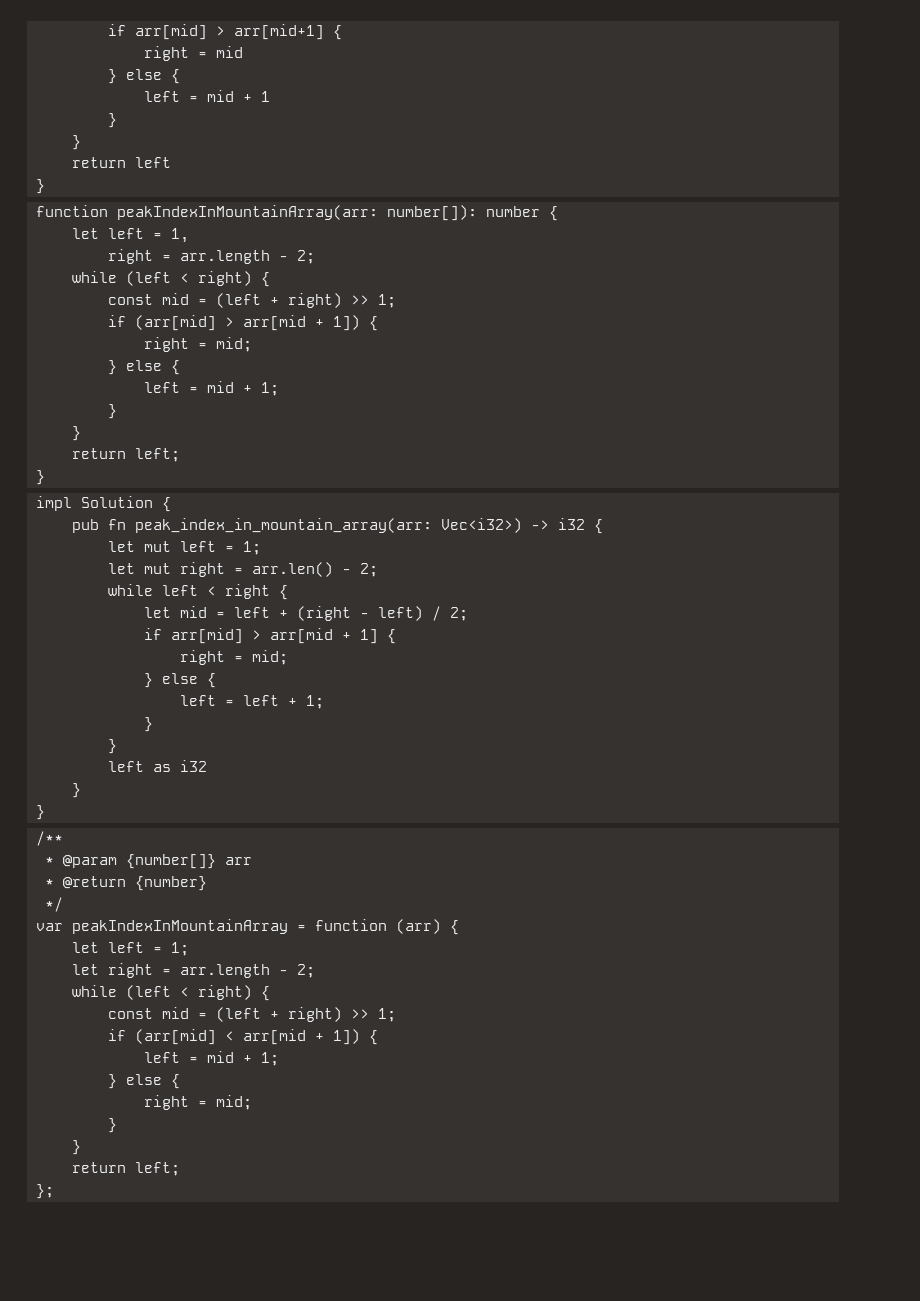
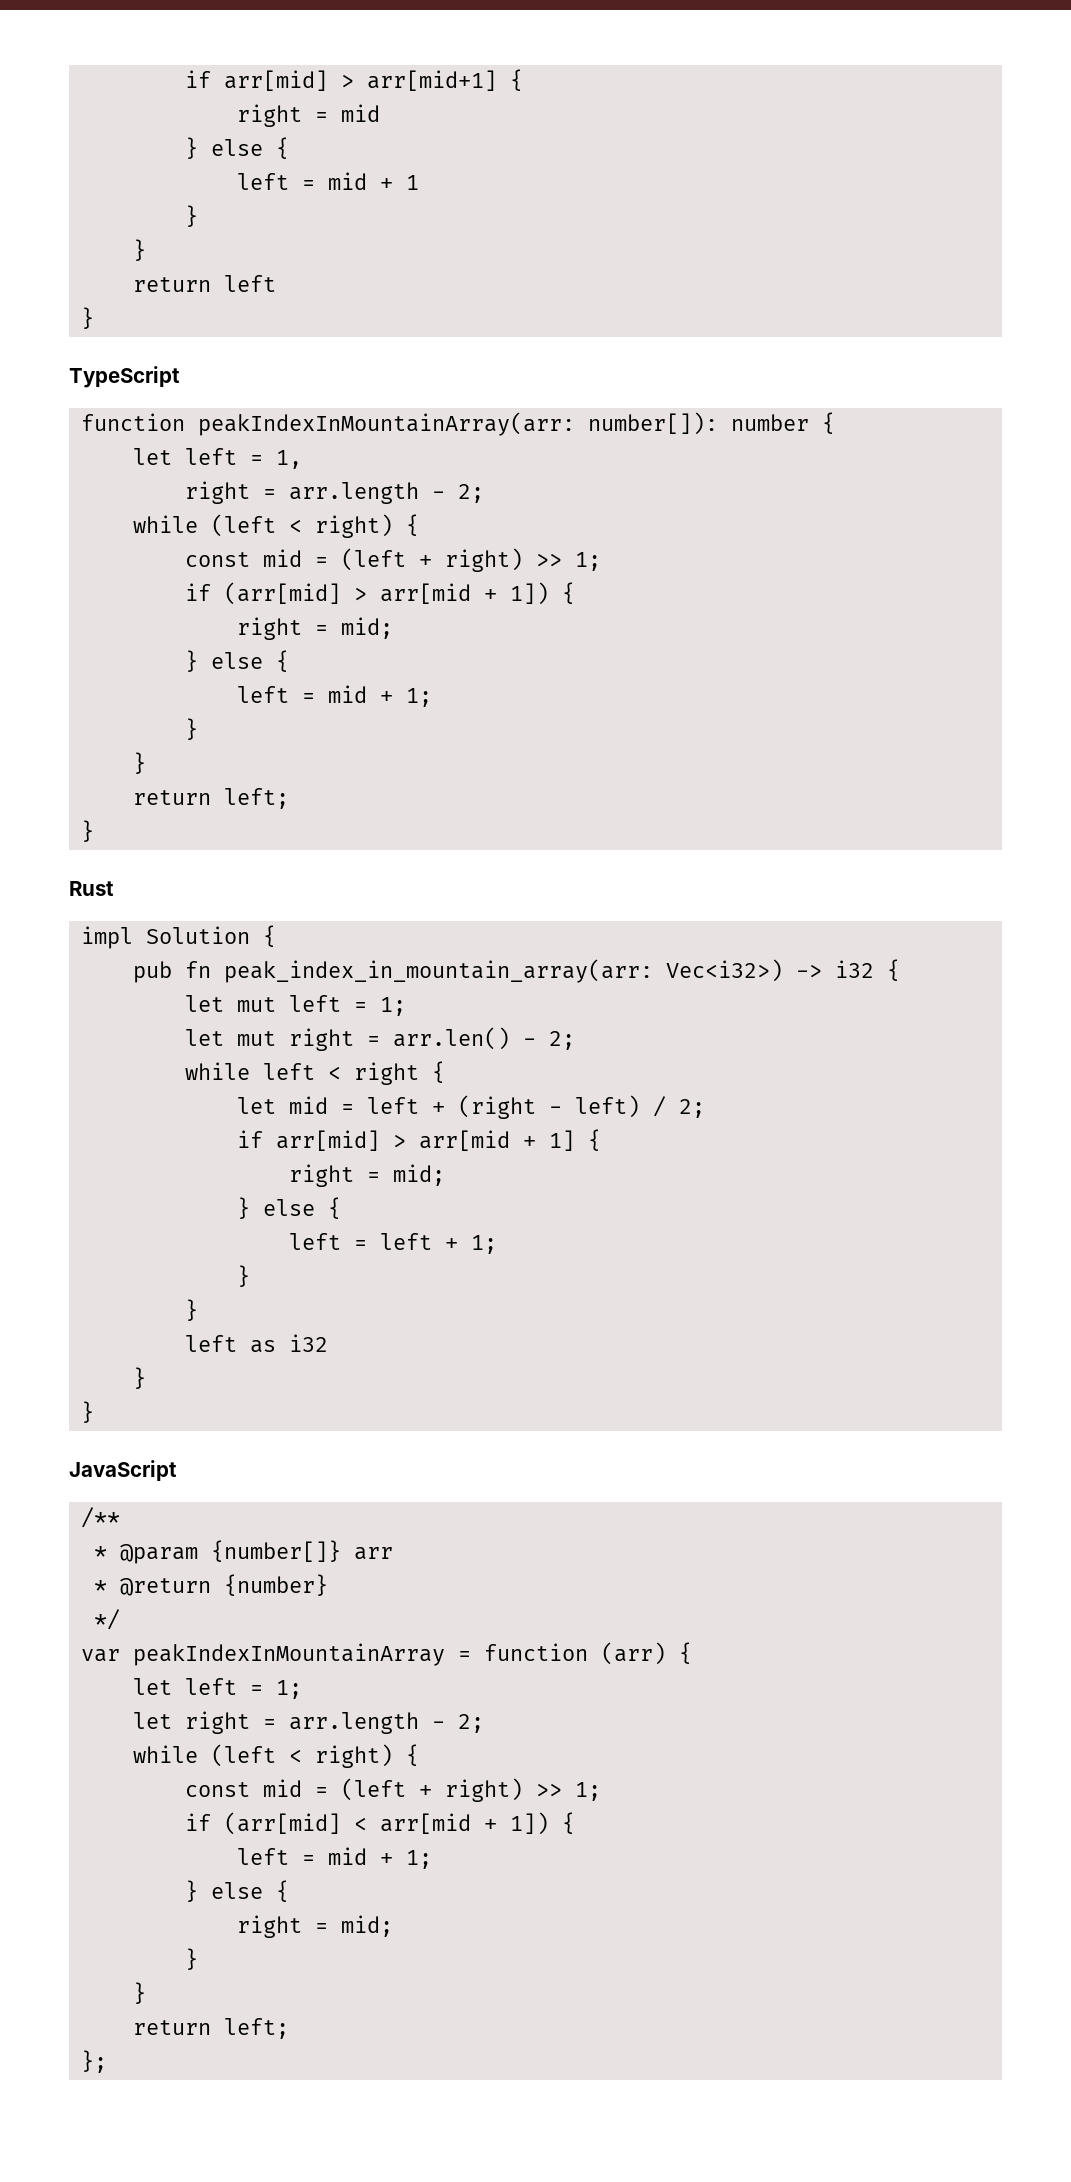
(46, 186) none -> [69,366,180,388] // TypeScript
(46, 477) none -> [69,881,114,896] // Rust
(46, 812) none -> [69,1460,177,1481] // JavaScript

